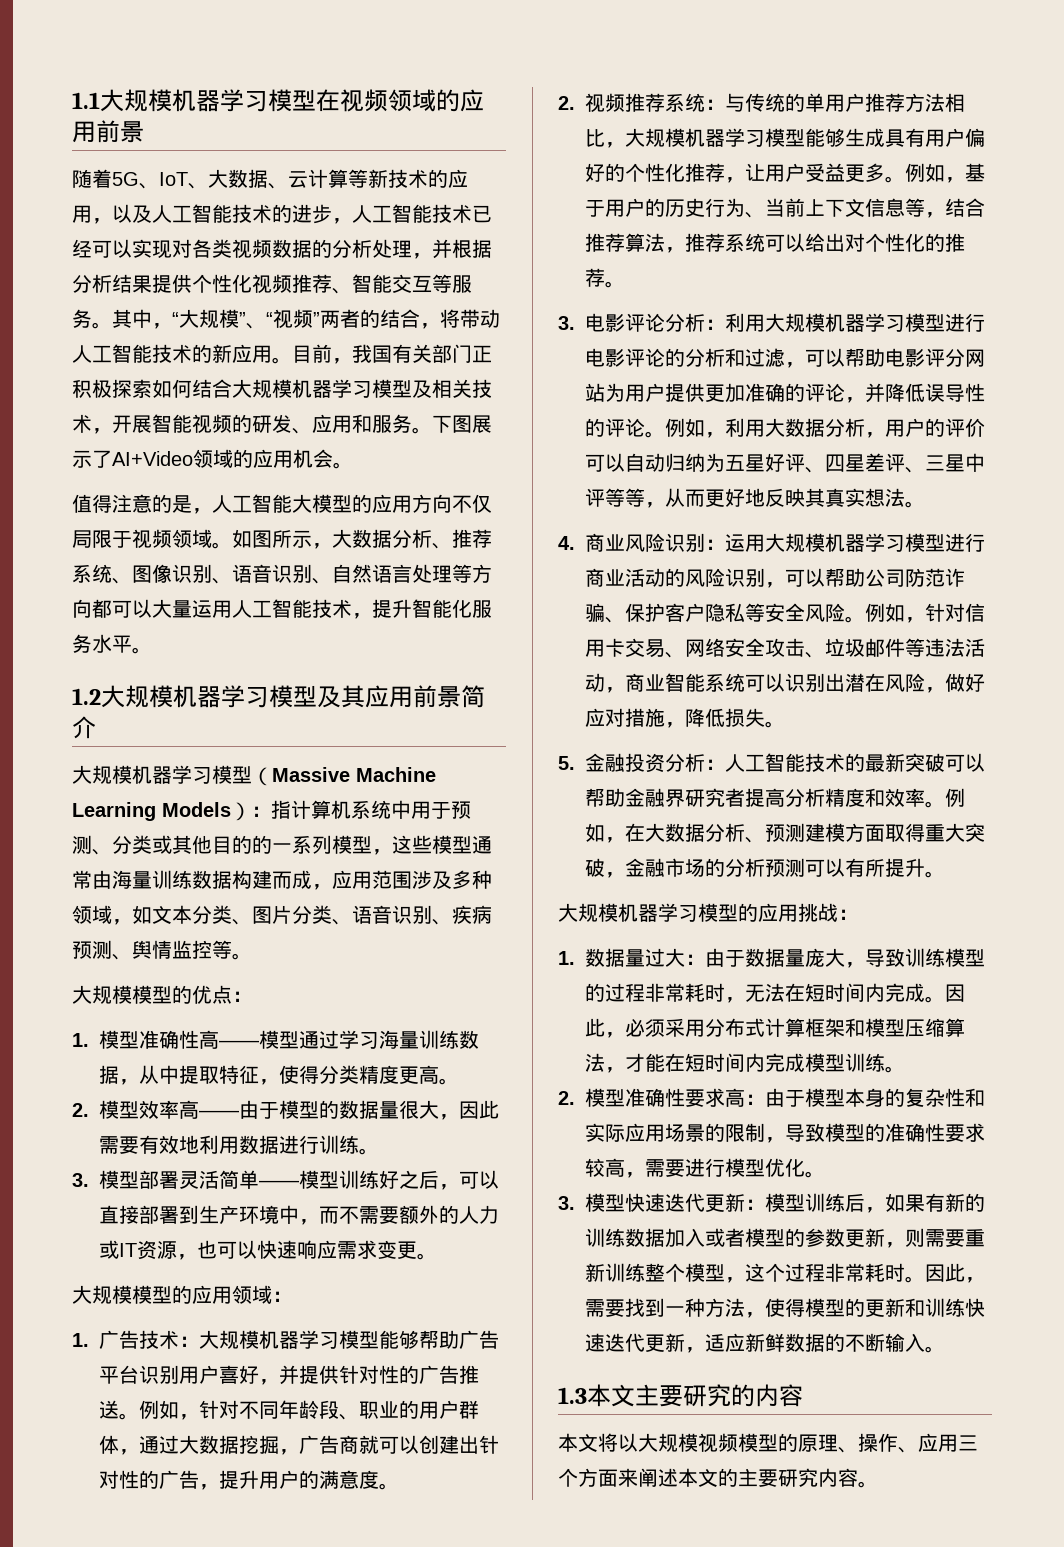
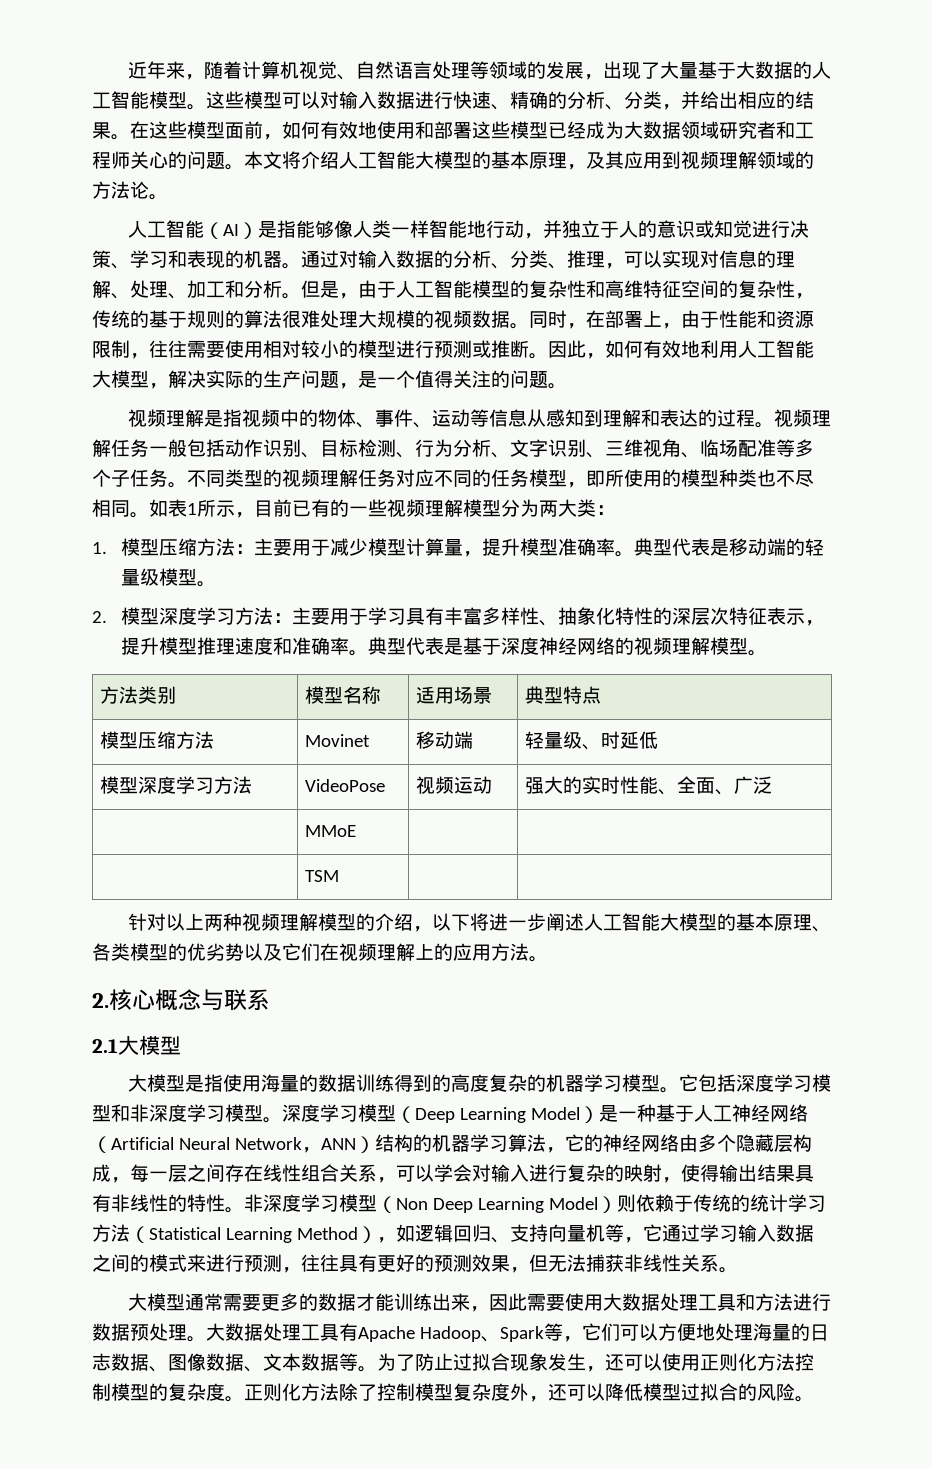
[72,89,484,112] [72,120,144,143] [72,169,468,189] [72,204,492,224] [72,239,492,259] [72,274,472,294] [72,309,500,329] [72,344,492,364] [72,379,492,398] [72,414,492,434] [72,449,353,469] [72,494,492,514] [72,529,492,549] [72,564,492,584] [72,599,492,619] [72,634,152,654] [72,685,485,708] [72,716,96,739] [72,765,436,786] [72,800,471,821] [72,835,492,855] [72,870,492,890] [72,905,492,925] [72,940,252,960] [72,985,252,1004] [72,1030,479,1049] [99,1065,459,1085] [72,1100,499,1120] [99,1135,379,1155] [72,1170,499,1190] [99,1205,499,1225] [99,1240,437,1260] [72,1285,292,1304] [72,1330,499,1349] [99,1365,479,1385] [99,1400,479,1420] [99,1435,499,1455] [99,1470,399,1490] [558,93,965,113] [585,128,985,148] [585,163,985,183] [585,198,985,218] [585,233,965,253] [585,268,625,288] [558,313,985,332] [585,348,985,368] [585,383,985,403] [585,418,985,438] [585,453,985,473] [585,488,925,508] [558,533,985,552] [585,568,965,588] [585,603,985,623] [585,638,985,658] [585,673,985,693] [585,708,785,728] [558,753,985,773] [585,788,965,808] [585,823,985,843] [585,858,945,878] [558,903,858,922] [558,948,985,968] [585,983,965,1003] [585,1018,965,1038] [585,1053,905,1073] [558,1088,985,1107] [585,1123,985,1143] [585,1158,825,1178] [558,1193,985,1213] [585,1228,985,1248] [585,1263,985,1283] [585,1298,985,1318] [585,1333,945,1353] [558,1384,803,1407] [558,1433,978,1453] [558,1468,858,1487] 1.1大规模机器学习模型在视频领域的应用前景 // 随着5G、IoT、大数据、云计算等新技术的应用，以及人工智能技术的进步，人工智能技术已经可以实现对各类视频数据的分析处理，并根据分析结果提供个性化视频推荐、智能交互等服务。其中，“大规模”、“视频”两者的结合，将带动人工智能技术的新应用。目前，我国有关部门正积极探索如何结合大规模机器学习模型及相关技术，开展智能视频的研发、应用和服务。下图展示了AI+Video领域的应用机会。 // 值得注意的是，人工智能大模型的应用方向不仅局限于视频领域。如图所示，大数据分析、推荐系统、图像识别、语音识别、自然语言处理等方向都可以大量运用人工智能技术，提升智能化服务水平。 // 1.2大规模机器学习模型及其应用前景简介 // 大规模机器学习模型（Massive Machine Learning Models）：指计算机系统中用于预测、分类或其他目的的一系列模型，这些模型通常由海量训练数据构建而成，应用范围涉及多种领域，如文本分类、图片分类、语音识别、疾病预测、舆情监控等。 // 大规模模型的优点： // 1.模型准确性高——模型通过学习海量训练数据，从中提取特征，使得分类精度更高。 // 2.模型效率高——由于模型的数据量很大，因此需要有效地利用数据进行训练。 // 3.模型部署灵活简单——模型训练好之后，可以直接部署到生产环境中，而不需要额外的人力或IT资源，也可以快速响应需求变更。 // 大规模模型的应用领域： // 1.广告技术：大规模机器学习模型能够帮助广告平台识别用户喜好，并提供针对性的广告推送。例如，针对不同年龄段、职业的用户群体，通过大数据挖掘，广告商就可以创建出针对性的广告，提升用户的满意度。 // 2.视频推荐系统：与传统的单用户推荐方法相比，大规模机器学习模型能够生成具有用户偏好的个性化推荐，让用户受益更多。例如，基于用户的历史行为、当前上下文信息等，结合推荐算法，推荐系统可以给出对个性化的推荐。 // 3.电影评论分析：利用大规模机器学习模型进行电影评论的分析和过滤，可以帮助电影评分网站为用户提供更加准确的评论，并降低误导性的评论。例如，利用大数据分析，用户的评价可以自动归纳为五星好评、四星差评、三星中评等等，从而更好地反映其真实想法。 // 4.商业风险识别：运用大规模机器学习模型进行商业活动的风险识别，可以帮助公司防范诈骗、保护客户隐私等安全风险。例如，针对信用卡交易、网络安全攻击、垃圾邮件等违法活动，商业智能系统可以识别出潜在风险，做好应对措施，降低损失。 // 5.金融投资分析：人工智能技术的最新突破可以帮助金融界研究者提高分析精度和效率。例如，在大数据分析、预测建模方面取得重大突破，金融市场的分析预测可以有所提升。 // 大规模机器学习模型的应用挑战： // 1.数据量过大：由于数据量庞大，导致训练模型的过程非常耗时，无法在短时间内完成。因此，必须采用分布式计算框架和模型压缩算法，才能在短时间内完成模型训练。 // 2.模型准确性要求高：由于模型本身的复杂性和实际应用场景的限制，导致模型的准确性要求较高，需要进行模型优化。 // 3.模型快速迭代更新：模型训练后，如果有新的训练数据加入或者模型的参数更新，则需要重新训练整个模型，这个过程非常耗时。因此，需要找到一种方法，使得模型的更新和训练快速迭代更新，适应新鲜数据的不断输入。 // 1.3本文主要研究的内容 // 本文将以大规模视频模型的原理、操作、应用三个方面来阐述本文的主要研究内容 -> [127,61,831,80] [92,91,814,110] [92,121,814,140] [92,151,814,170] [92,181,168,200] [127,220,809,239] [92,250,795,269] [92,280,814,299] [92,310,814,329] [92,340,814,359] [92,370,567,389] [127,409,831,428] [92,439,814,458] [92,469,814,488] [92,499,615,518] [92,538,824,557] [120,568,216,587] [92,607,824,626] [120,637,767,656] [99,686,176,704] [304,686,381,704] [415,686,492,704] [524,686,601,704] [99,731,214,749] [304,734,370,747] [415,731,473,749] [524,731,658,750] [99,776,252,794] [304,779,385,792] [415,776,492,794] [524,776,772,795] [304,825,356,837] [304,870,339,882] [127,913,831,932] [92,943,548,962] [92,989,270,1011] [92,1036,181,1055] [127,1074,831,1093] [92,1104,808,1123] [92,1134,812,1153] [92,1164,814,1183] [92,1194,826,1213] [92,1224,814,1243] [92,1254,738,1273] [127,1293,831,1312] [92,1323,829,1342] [92,1353,814,1372] [92,1383,795,1402] 近年来，随着计算机视觉、自然语言处理等领域的发展，出现了大量基于大数据的人工智能模型。这些模型可以对输入数据进行快速、精确的分析、分类，并给出相应的结果。在这些模型面前，如何有效地使用和部署这些模型已经成为大数据领域研究者和工程师关心的问题。本文将介绍人工智能大模型的基本原理，及其应用到视频理解领域的方法论。 // 人工智能（AI）是指能够像人类一样智能地行动，并独立于人的意识或知觉进行决策、学习和表现的机器。通过对输入数据的分析、分类、推理，可以实现对信息的理解、处理、加工和分析。但是，由于人工智能模型的复杂性和高维特征空间的复杂性，传统的基于规则的算法很难处理大规模的视频数据。同时，在部署上，由于性能和资源限制，往往需要使用相对较小的模型进行预测或推断。因此，如何有效地利用人工智能大模型，解决实际的生产问题，是一个值得关注的问题。 // 视频理解是指视频中的物体、事件、运动等信息从感知到理解和表达的过程。视频理解任务一般包括动作识别、目标检测、行为分析、文字识别、三维视角、临场配准等多个子任务。不同类型的视频理解任务对应不同的任务模型，即所使用的模型种类也不尽相同。如表1所示，目前已有的一些视频理解模型分为两大类： // 1.模型压缩方法：主要用于减少模型计算量，提升模型准确率。典型代表是移动端的轻量级模型。 // 2.模型深度学习方法：主要用于学习具有丰富多样性、抽象化特性的深层次特征表示，提升模型推理速度和准确率。典型代表是基于深度神经网络的视频理解模型。 // 方法类别 | 模型名称 | 适用场景 | 典型特点 // 模型压缩方法 | Movinet | 移动端 | 轻量级、时延低 // 模型深度学习方法 | VideoPose | 视频运动 | 强大的实时性能、全面、广泛 // | MMoE | | // | TSM | | // 针对以上两种视频理解模型的介绍，以下将进一步阐述人工智能大模型的基本原理、各类模型的优劣势以及它们在视频理解上的应用方法。 // 2.核心概念与联系 // 2.1大模型 // 大模型是指使用海量的数据训练得到的高度复杂的机器学习模型。它包括深度学习模型和非深度学习模型。深度学习模型（Deep Learning Model）是一种基于人工神经网络（Artificial Neural Network，ANN）结构的机器学习算法，它的神经网络由多个隐藏层构成，每一层之间存在线性组合关系，可以学会对输入进行复杂的映射，使得输出结果具有非线性的特性。非深度学习模型（Non Deep Learning Model）则依赖于传统的统计学习方法（Statistical Learning Method），如逻辑回归、支持向量机等，它通过学习输入数据之间的模式来进行预测，往往具有更好的预测效果，但无法捕获非线性关系。 // 大模型通常需要更多的数据才能训练出来，因此需要使用大数据处理工具和方法进行数据预处理。大数据处理工具有Apache Hadoop、Spark等，它们可以方便地处理海量的日志数据、图像数据、文本数据等。为了防止过拟合现象发生，还可以使用正则化方法控制模型的复杂度。正则化方法除了控制模型复杂度外，还可以降低模型过拟合的风险

